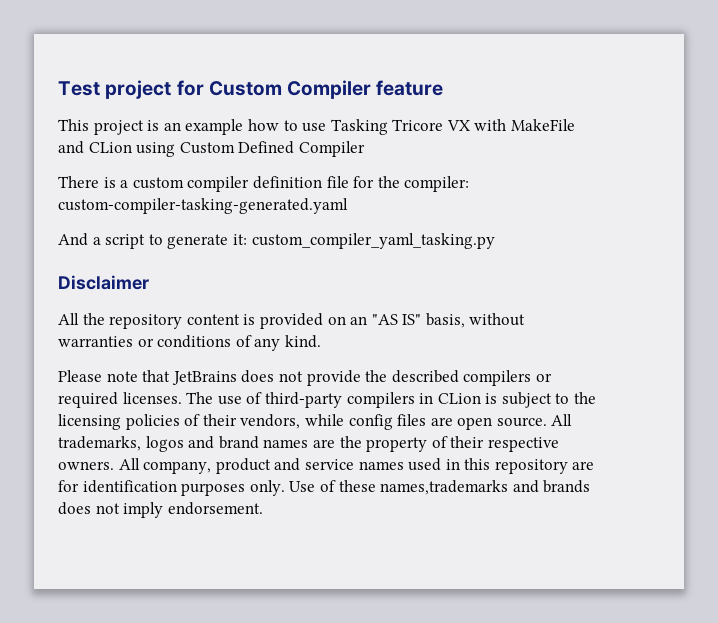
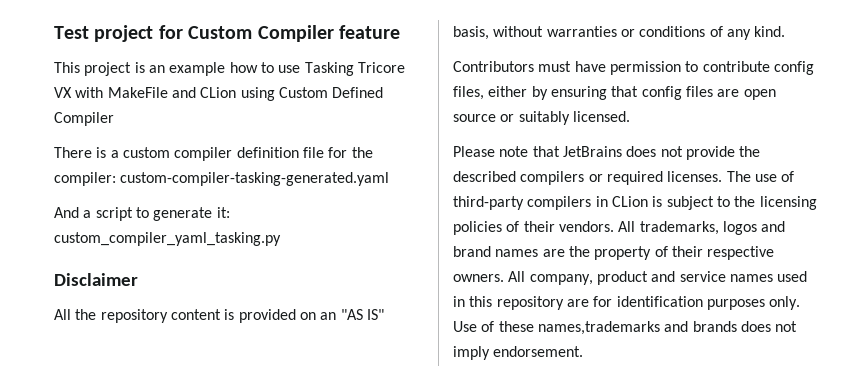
(321, 341) none -> [453,61,814,75] [453,86,776,100] [453,111,630,125] // Contributors must have permission to contribute config files, either by ensuring that config files are open source or suitably licensed.
[240,414,547,430] vendors, while config files are open source. -> [558,221,614,232] vendors.

